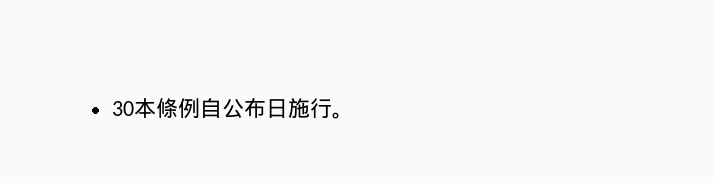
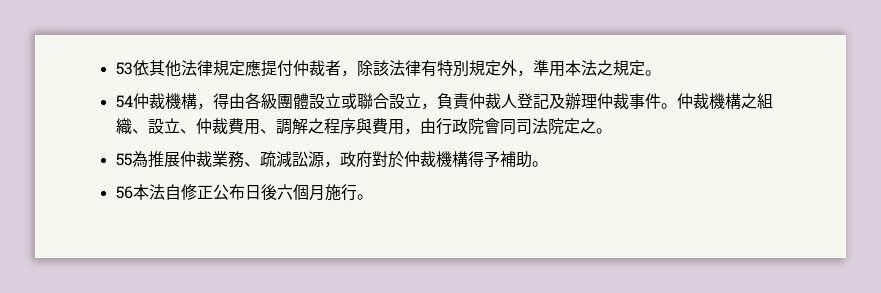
[111,98,288,119] 30本條例自公布日 -> [115,60,661,77] [115,93,773,110] [115,118,612,135] [115,151,548,168] [115,184,325,201] 53依其他法律規定應提付仲裁者，除該法律有特別規定外，準用本法之規定。 // 54仲裁機構，得由各級團體設立或聯合設立，負責仲裁人登記及辦理仲裁事件。仲裁機構之組織、設立、仲裁費用、調解之程序與費用，由行政院會同司法院定之。 // 55為推展仲裁業務、疏減訟源，政府對於仲裁機構得予補助。 // 56本法自修正公布日後六個月

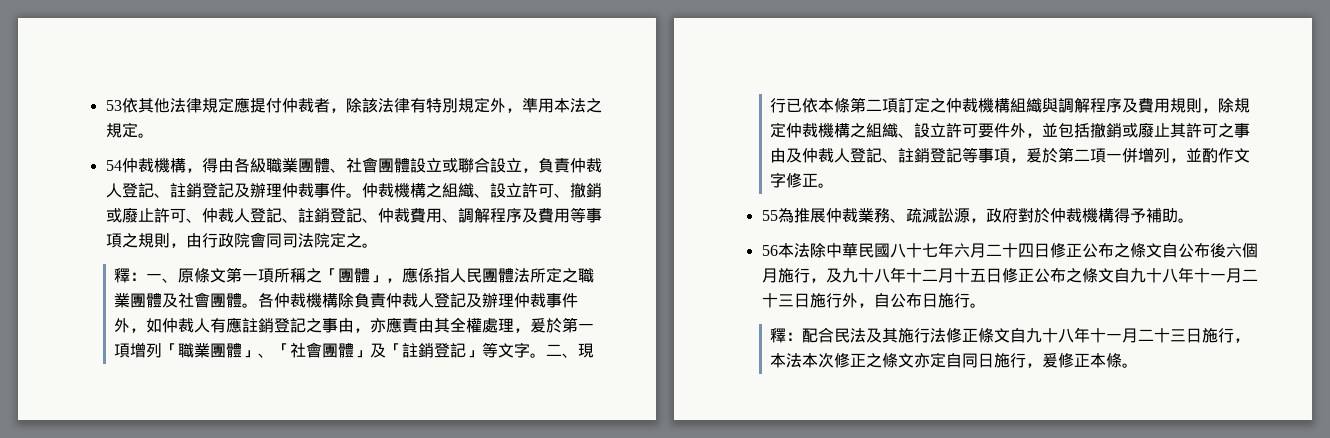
(277, 101) none -> [265,157,378,173] 職業團體、社會
(549, 101) none -> [153,183,234,198] 、註銷登記
[179,118,404,135] 、仲裁費用、調解之程序與費用 -> [521,183,602,198] [105,207,602,223] [105,233,170,248] 許可、撤銷或廢止許可、仲裁人登記、註銷登記、仲裁費用、調解程序及費用等事項之規則
(612, 131) none -> [114,267,595,283] [114,292,579,308] [114,317,595,333] [114,342,595,358] [770,97,1251,113] [770,122,1251,138] [770,147,1251,163] [770,172,835,188] // 釋：一、原條文第一項所稱之「團體」，應係指人民團體法所定之職業團體及社會團體。各仲裁機構除負責仲裁人登記及辦理仲裁事件外，如仲裁人有應註銷登記之事由，亦應責由其全權處理，爰於第一項增列「職業團體」、「社會團體」及「註銷登記」等文字。二、現行已依本條第二項訂定之仲裁機構組織與調解程序及費用規則，除規定仲裁機構之組織、設立許可要件外，並包括撤銷或廢止其許可之事由及仲裁人登記、註銷登記等事項，爰於第二項一併增列，並酌作文字修正。
[164,184,357,201] 自修正公布日後六個月施行 -> [809,242,1258,258] [761,267,1258,283] [761,292,986,308] [770,327,1251,343] [770,352,1123,368] 除中華民國八十七年六月二十四日修正公布之條文自公布後六個月施行，及九十八年十二月十五日修正公布之條文自九十八年十一月二十三日施行外，自公布日施行。 // 釋：配合民法及其施行法修正條文自九十八年十一月二十三日施行，本法本次修正之條文亦定自同日施行，爰修正本條

